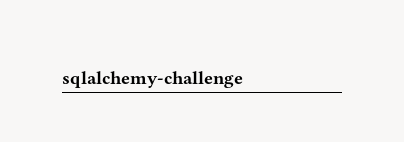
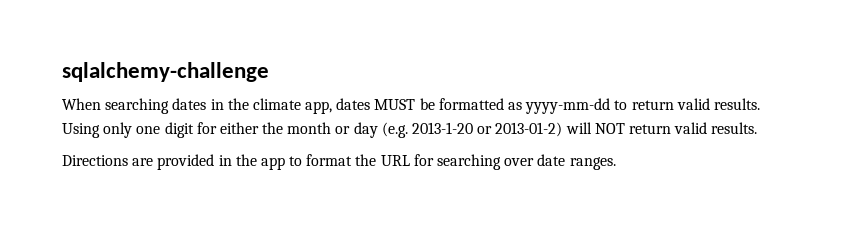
(243, 79) none -> [62,98,760,114] [62,122,758,138] [62,154,616,170] // When searching dates in the climate app, dates MUST be formatted as yyyy-mm-dd to return valid results. Using only one digit for either the month or day (e.g. 2013-1-20 or 2013-01-2) will NOT return valid results. // Directions are provided in the app to format the URL for searching over date ranges.

